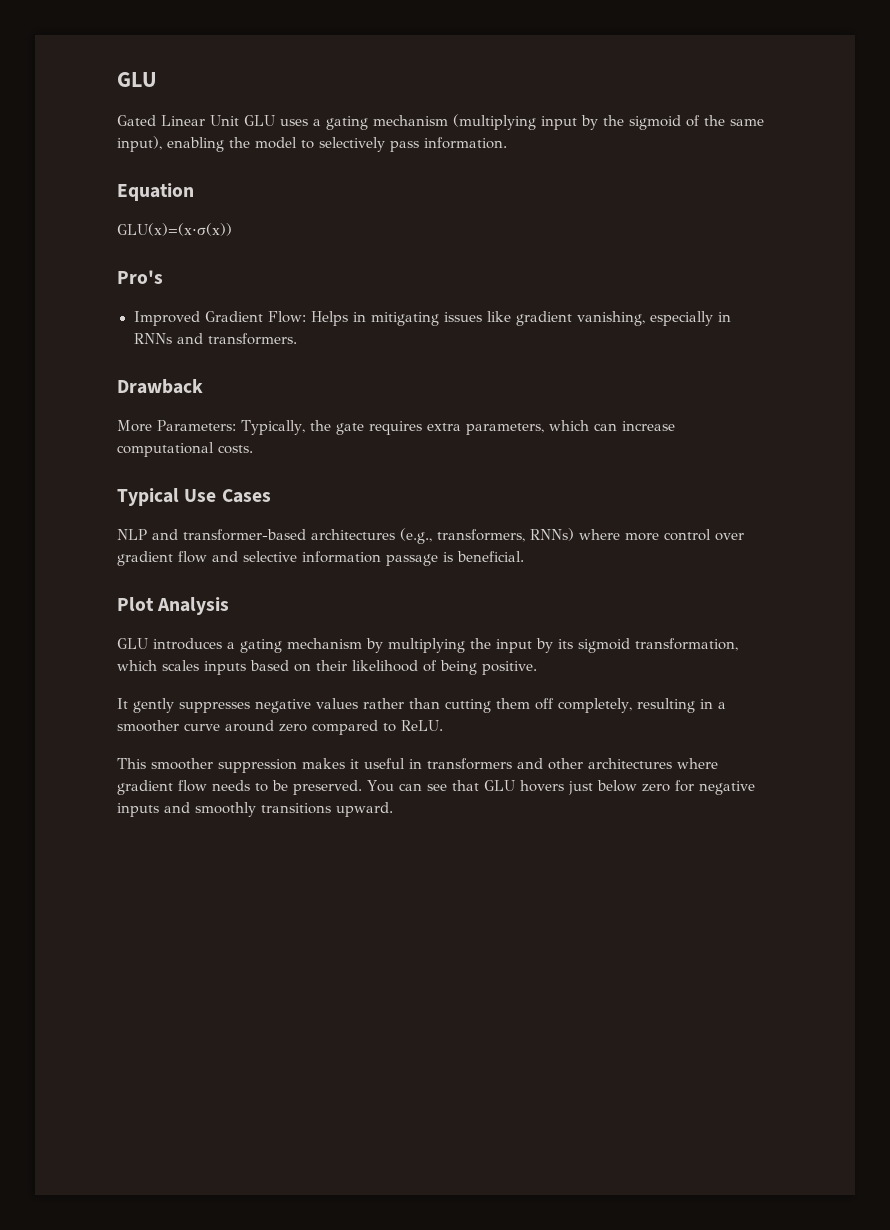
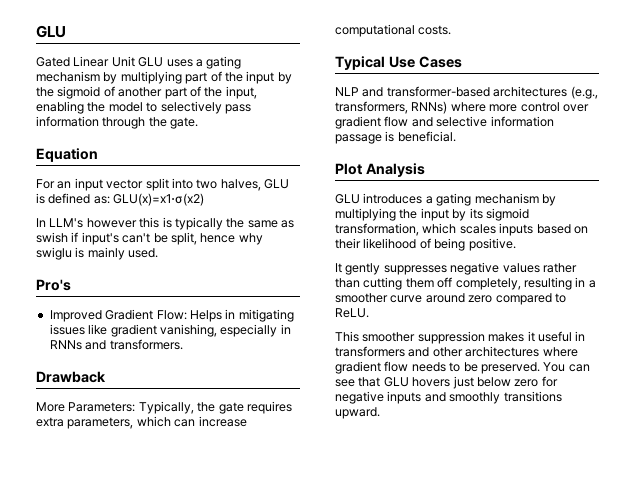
[453,114,536,130] (multiplying -> [103,71,243,84] by multiplying part of the
[704,115,764,126] [117,136,162,152] the same input), -> [118,86,257,99] another part of the input,
[424,137,507,149] [117,183,194,201] [117,223,232,236] information. // Equation // GLU(x)=(x⋅σ(x)) -> [36,116,199,129] [36,148,98,162] [36,178,289,191] [36,193,205,206] [36,217,294,230] [36,232,263,245] [36,247,159,260] information through the gate. // Equation // For an input vector split into two halves, GLU is defined as: GLU(x)=x1⋅σ(x2) // In LLM's however this is typically the same as swish if input's can't be split, hence why swiglu is mainly used.

